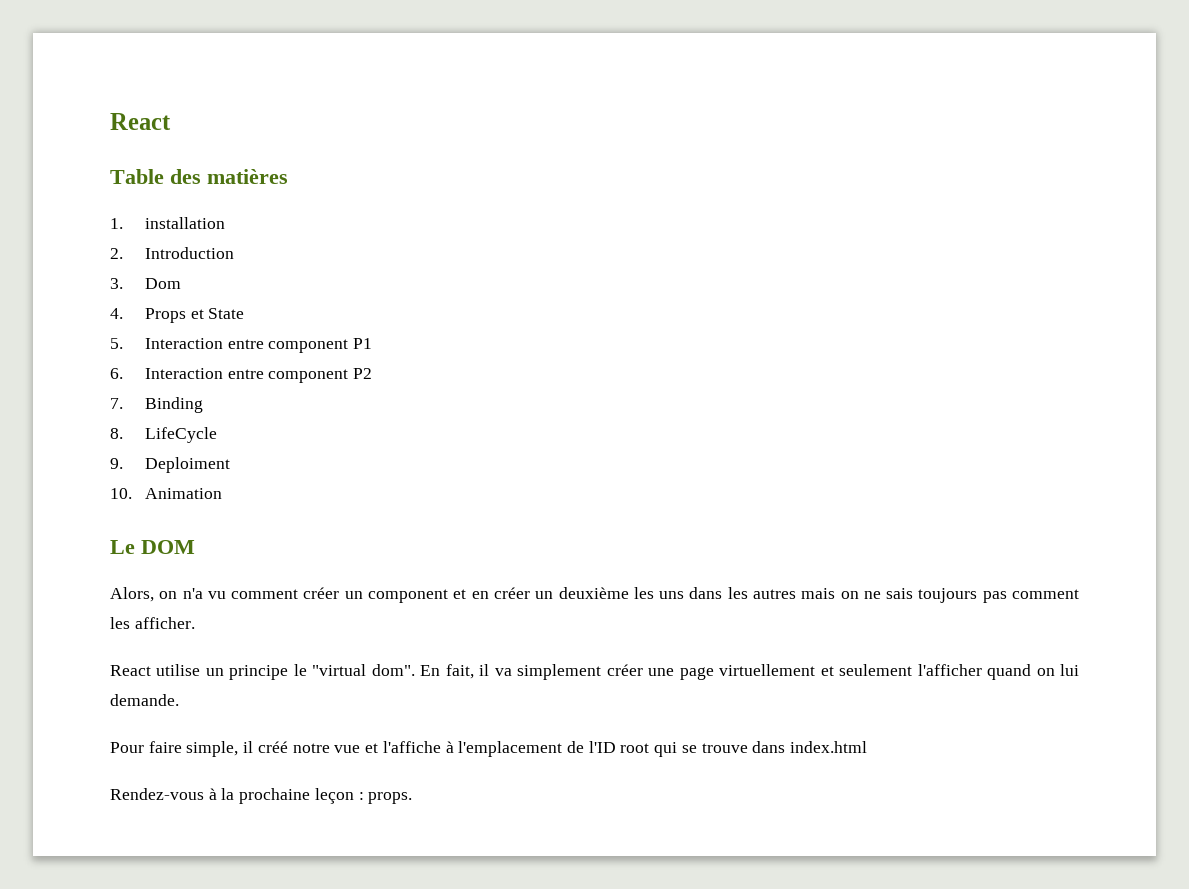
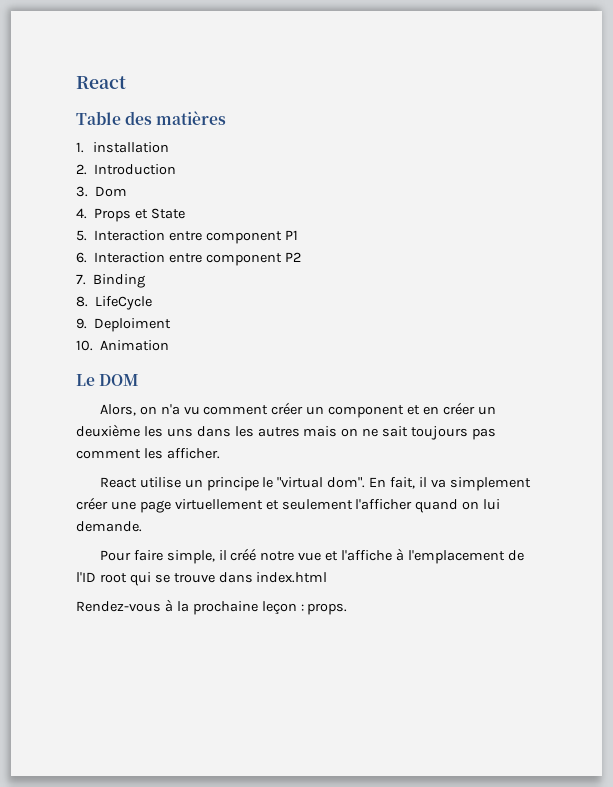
[886,588,914,599] sais -> [382,426,409,437] sait

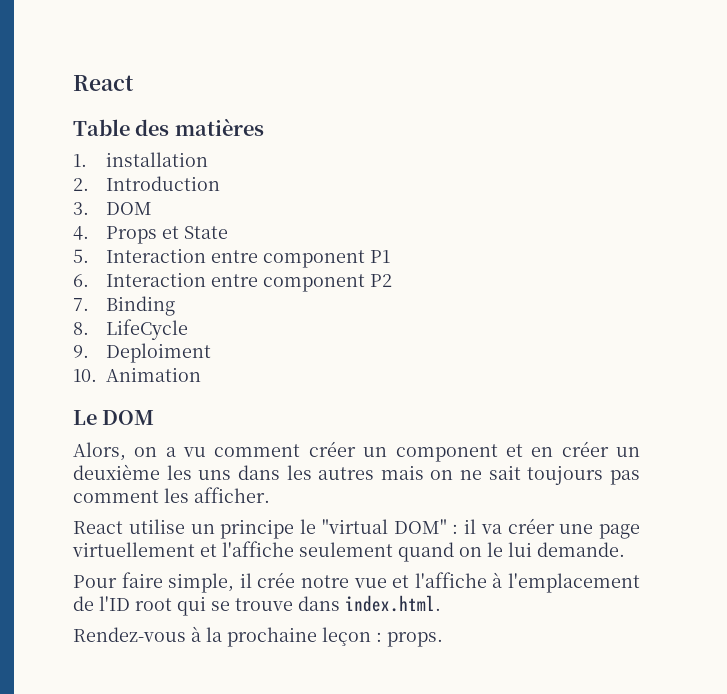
[95,186,128,197] Dom -> [106,202,153,215] DOM
[160,404,180,415] n'a -> [165,447,176,457] a
[327,477,416,489] dom". En fait, -> [393,519,459,534] DOM" :
[449,477,531,491] simplement -> (502, 529) none
[281,499,413,510] seulement l'afficher -> [222,541,393,557] l'affiche seulement
(480, 505) none -> [487,542,503,557] le
[230,548,257,561] créé -> [257,572,296,588] crée
[256,572,328,583] index.html -> [345,595,441,612] index.html.

